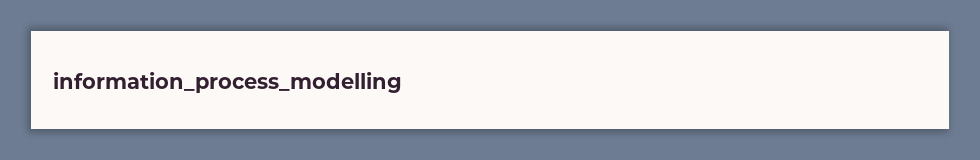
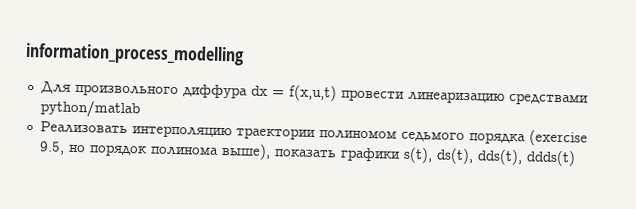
(402, 82) none -> [40,81,589,106] [39,99,141,119] [39,121,588,147] [38,141,576,167] // Для произвольного диффура dx = f(x,u,t) провести линеаризацию средствами python/matlab // Реализовать интерполяцию траектории полиномом седьмого порядка (exercise 9.5, но порядок полинома выше), показать графики s(t), ds(t), dds(t), ddds(t)

